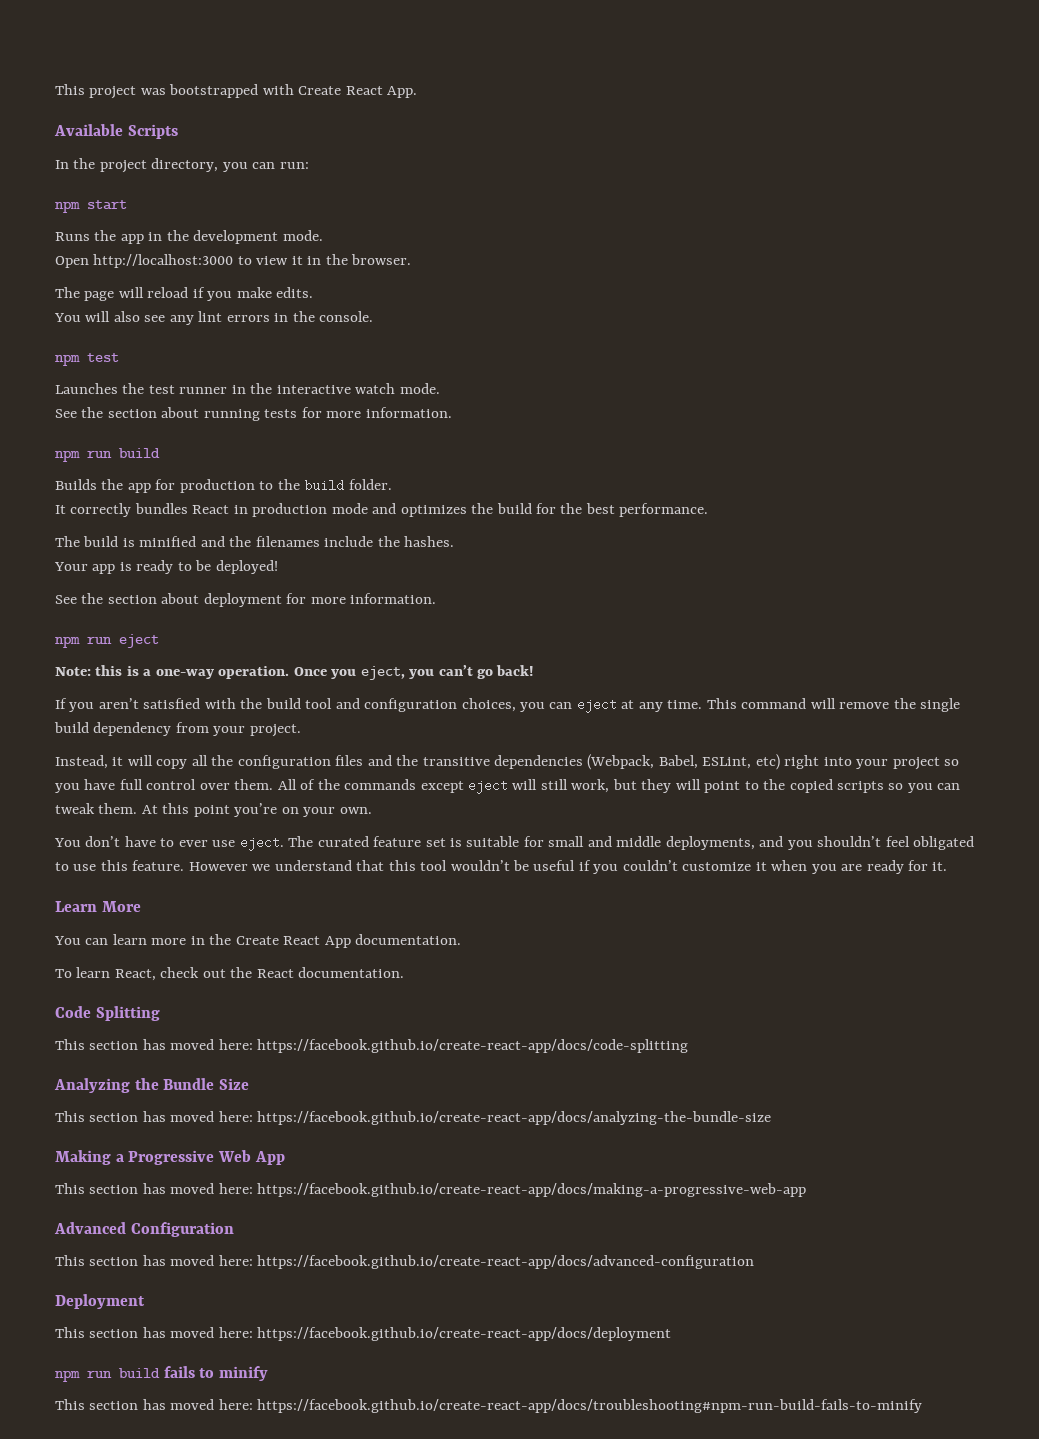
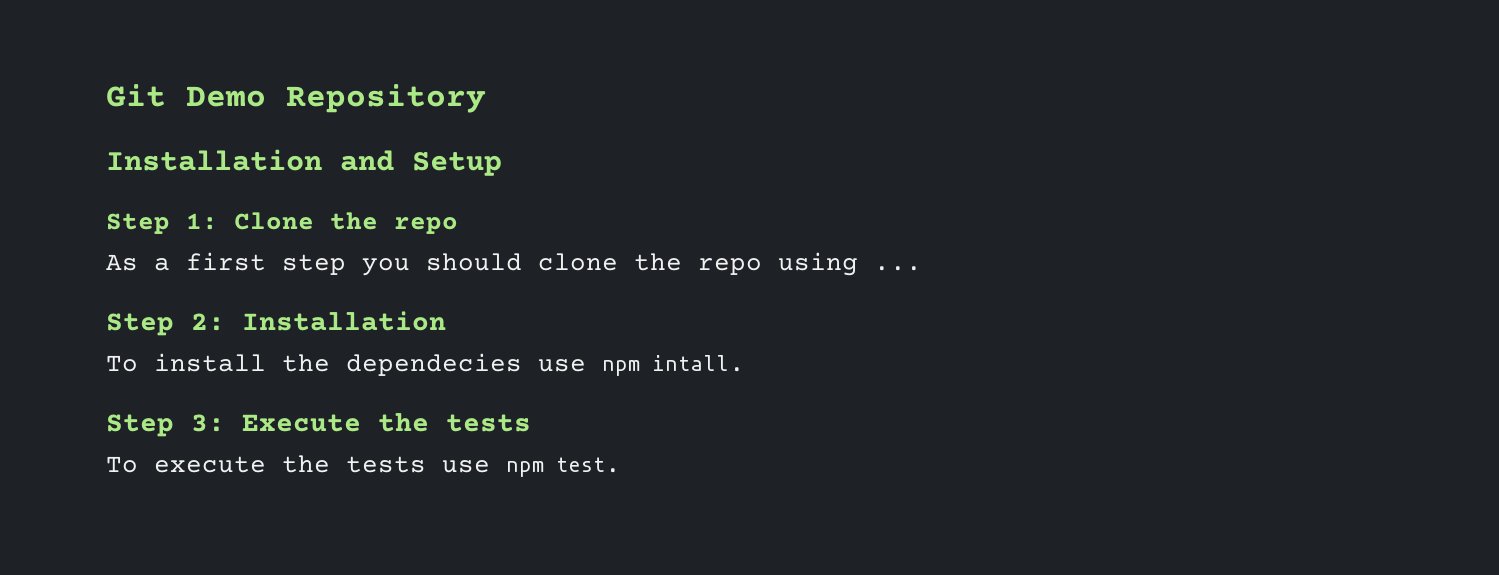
[55,84,418,99] [54,124,178,139] [55,158,309,173] [55,200,127,213] [55,230,323,244] [55,254,412,268] [55,287,314,301] [54,311,374,325] [55,353,119,366] [55,383,440,394] [55,407,452,421] [55,448,160,462] [55,479,392,493] [55,503,709,517] [55,536,455,547] [54,560,278,574] [55,593,437,607] [55,634,159,648] [55,665,535,680] [55,698,961,713] [54,722,301,737] [55,754,960,770] [55,779,961,794] [55,803,372,817] [54,836,975,851] [55,860,948,874] [55,901,141,912] [54,934,462,948] [55,967,405,981] [55,1006,160,1021] [55,1039,689,1053] [54,1078,250,1093] [55,1111,772,1125] [55,1150,285,1165] [55,1183,807,1197] [54,1222,234,1237] [55,1255,755,1269] [55,1294,145,1309] [55,1327,672,1341] [55,1366,269,1382] [55,1399,923,1413] This project was bootstrapped with Create React App. // Available Scripts // In the project directory, you can run: // npm start // Runs the app in the development mode. // Open http://localhost:3000 to view it in the browser. // The page will reload if you make edits. // You will also see any lint errors in the console. // npm test // Launches the test runner in the interactive watch mode. // See the section about running tests for more information. // npm run build // Builds the app for production to the build folder. // It correctly bundles React in production mode and optimizes the build for the best performance. // The build is minified and the filenames include the hashes. // Your app is ready to be deployed! // See the section about deployment for more information. // npm run eject // Note: this is a one-way operation. Once you eject, you can’t go back! // If you aren’t satisfied with the build tool and configuration choices, you can eject at any time. This command will remove the single build dependency from your project. // Instead, it will copy all the configuration files and the transitive dependencies (Webpack, Babel, ESLint, etc) right into your project so you have full control over them. All of the commands except eject will still work, but they will point to the copied scripts so you can tweak them. At this point you’re on your own. // You don’t have to ever use eject. The curated feature set is suitable for small and middle deployments, and you shouldn’t feel obligated to use this feature. However we understand that this tool wouldn’t be useful if you couldn’t customize it when you are ready for it. // Learn More // You can learn more in the Create React App documentation. // To learn React, check out the React documentation. // Code Splitting // This section has moved here: https://facebook.github.io/create-react-app/docs/code-splitting // Analyzing the Bundle Size // This section has moved here: https://facebook.github.io/create-react-app/docs/analyzing-the-bundle-size // Making a Progressive Web App // This section has moved here: https://facebook.github.io/create-react-app/docs/making-a-progressive-web-app // Advanced Configuration // This section has moved here: https://facebook.github.io/create-react-app/docs/advanced-configuration // Deployment // This section has moved here: https://facebook.github.io/create-react-app/docs/deployment // npm run build fails to minify // This section has moved here: https://facebook.github.io/create-react-app/docs/troubleshooting#npm-run-build-fails-to-minify -> [106,84,486,113] [106,149,502,176] [106,212,458,234] [106,252,922,276] [106,311,446,336] [106,353,745,376] [106,413,531,437] [106,455,621,477] Git Demo Repository // Installation and Setup // Step 1: Clone the repo // As a first step you should clone the repo using ... // Step 2: Installation // To install the dependecies use npm intall. // Step 3: Execute the tests // To execute the tests use npm test.

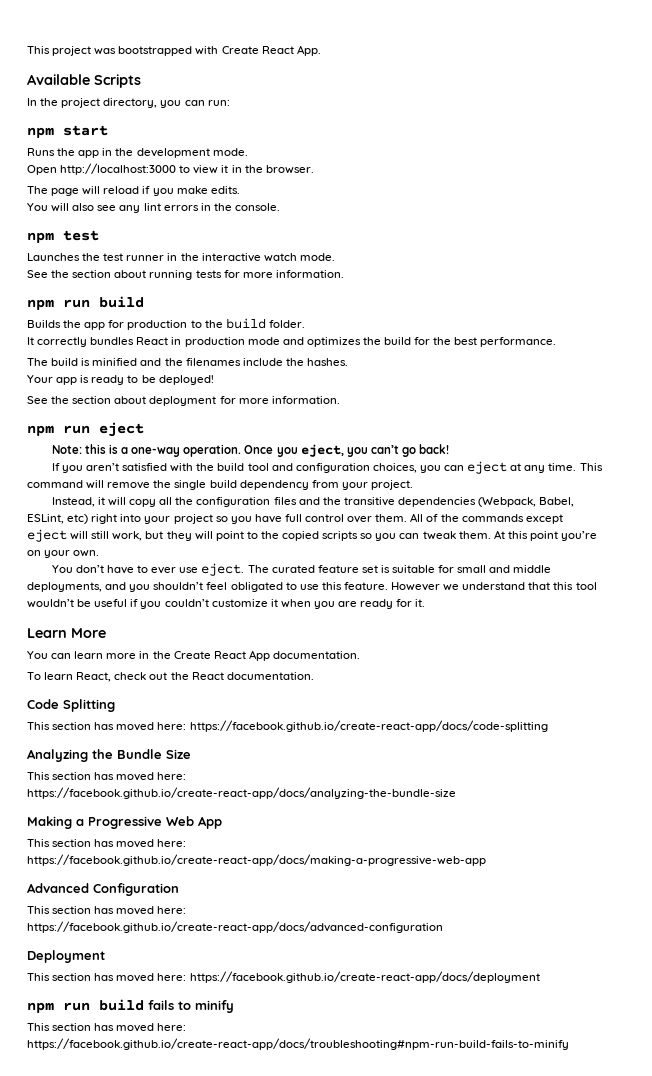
[106,84,486,113] [106,149,502,176] [106,212,458,234] [106,252,922,276] [106,311,446,336] [106,353,745,376] [106,413,531,437] [106,455,621,477] Git Demo Repository // Installation and Setup // Step 1: Clone the repo // As a first step you should clone the repo using ... // Step 2: Installation // To install the dependecies use npm intall. // Step 3: Execute the tests // To execute the tests use npm test. -> [27,45,321,56] [27,74,141,88] [27,98,230,108] [27,125,108,138] [27,148,248,158] [27,163,314,175] [27,186,240,196] [27,203,280,213] [27,230,99,243] [27,253,335,262] [27,270,344,280] [27,296,144,310] [27,318,305,330] [27,337,557,347] [27,358,348,366] [27,375,214,385] [27,396,340,406] [27,422,144,437] [51,444,450,457] [51,461,603,474] [27,480,413,490] [51,497,575,507] [27,513,563,524] [27,529,598,542] [27,550,100,558] [51,563,552,576] [27,582,597,592] [27,599,426,609] [27,628,106,638] [27,650,360,661] [27,672,314,682] [27,699,115,712] [27,720,548,732] [27,749,191,762] [27,772,187,781] [27,787,456,799] [27,816,222,829] [27,839,187,848] [27,854,486,866] [27,883,179,896] [27,906,187,915] [27,921,443,933] [27,950,105,963] [27,971,540,983] [27,999,234,1013] [27,1023,187,1032] [27,1038,569,1050] This project was bootstrapped with Create React App. // Available Scripts // In the project directory, you can run: // npm start // Runs the app in the development mode. // Open http://localhost:3000 to view it in the browser. // The page will reload if you make edits. // You will also see any lint errors in the console. // npm test // Launches the test runner in the interactive watch mode. // See the section about running tests for more information. // npm run build // Builds the app for production to the build folder. // It correctly bundles React in production mode and optimizes the build for the best performance. // The build is minified and the filenames include the hashes. // Your app is ready to be deployed! // See the section about deployment for more information. // npm run eject // Note: this is a one-way operation. Once you eject, you can’t go back! // If you aren’t satisfied with the build tool and configuration choices, you can eject at any time. This command will remove the single build dependency from your project. // Instead, it will copy all the configuration files and the transitive dependencies (Webpack, Babel, ESLint, etc) right into your project so you have full control over them. All of the commands except eject will still work, but they will point to the copied scripts so you can tweak them. At this point you’re on your own. // You don’t have to ever use eject. The curated feature set is suitable for small and middle deployments, and you shouldn’t feel obligated to use this feature. However we understand that this tool wouldn’t be useful if you couldn’t customize it when you are ready for it. // Learn More // You can learn more in the Create React App documentation. // To learn React, check out the React documentation. // Code Splitting // This section has moved here: https://facebook.github.io/create-react-app/docs/code-splitting // Analyzing the Bundle Size // This section has moved here: https://facebook.github.io/create-react-app/docs/analyzing-the-bundle-size // Making a Progressive Web App // This section has moved here: https://facebook.github.io/create-react-app/docs/making-a-progressive-web-app // Advanced Configuration // This section has moved here: https://facebook.github.io/create-react-app/docs/advanced-configuration // Deployment // This section has moved here: https://facebook.github.io/create-react-app/docs/deployment // npm run build fails to minify // This section has moved here: https://facebook.github.io/create-react-app/docs/troubleshooting#npm-run-build-fails-to-minify

